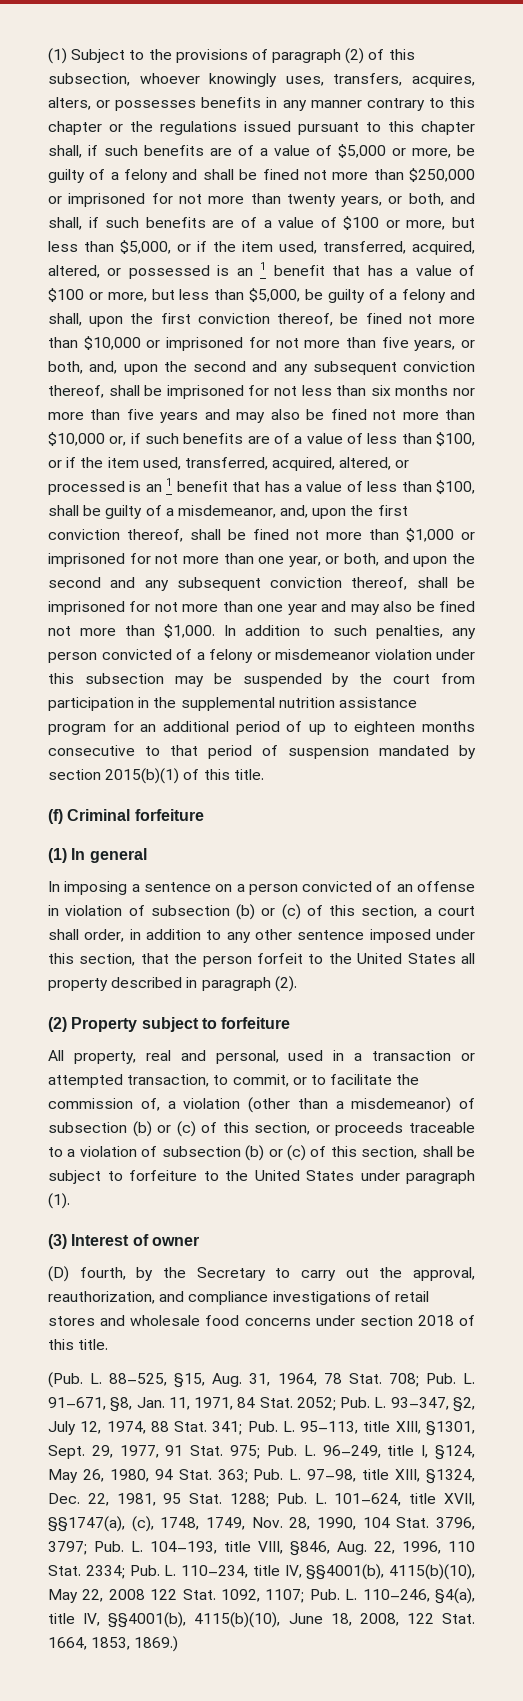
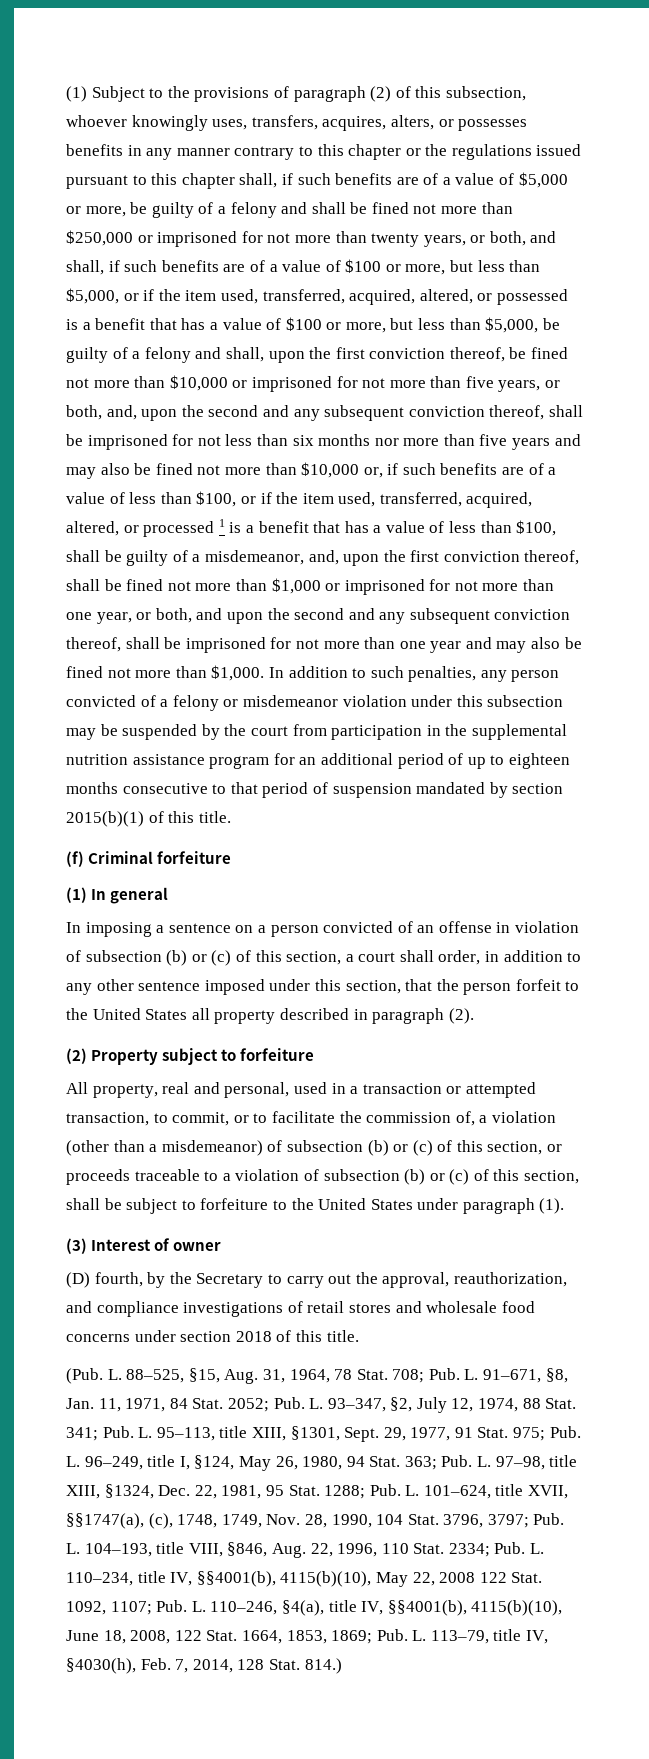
[236,262,267,276] an 1 -> [82,322,91,330] a
[129,478,173,492] is an 1 -> [218,519,254,533] 1 is a
[134,1636,179,1652] 1869.) -> [331,1629,549,1644] [66,1658,342,1674] 1869; Pub. L. 113–79, title IV, §4030(h), Feb. 7, 2014, 128 Stat. 814.)

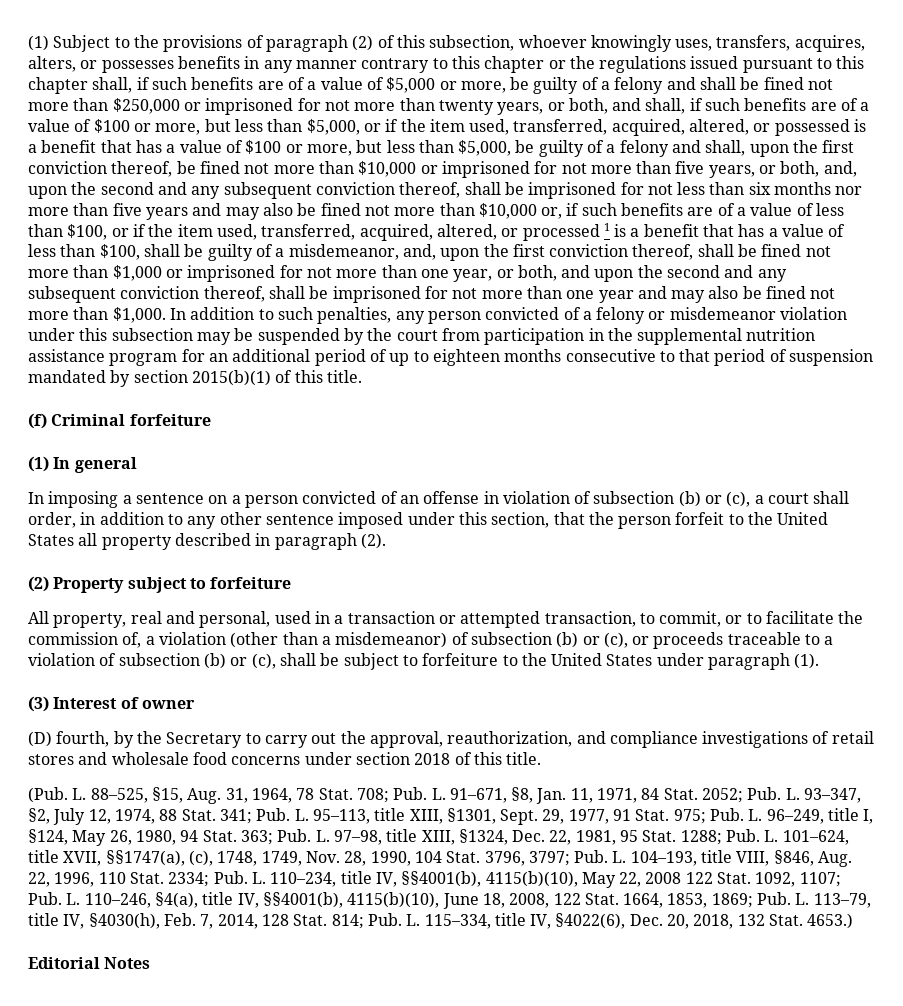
[211,950,342,966] (c) of this section, -> [726,491,751,507] (c),
[412,1140,543,1156] (c) of this section, -> [603,632,628,648] (c),
[449,1169,580,1185] (c) of this section, -> [251,653,276,669] (c),
[304,1658,342,1674] 814.) -> [331,913,854,929] [28,957,151,969] 814; Pub. L. 115–334, title IV, §4022(6), Dec. 20, 2018, 132 Stat. 4653.) // Editorial Notes

